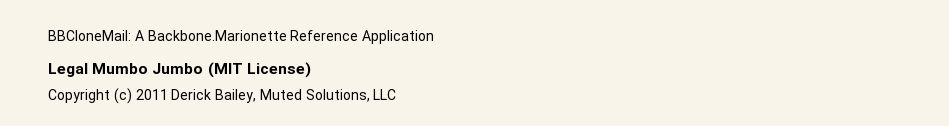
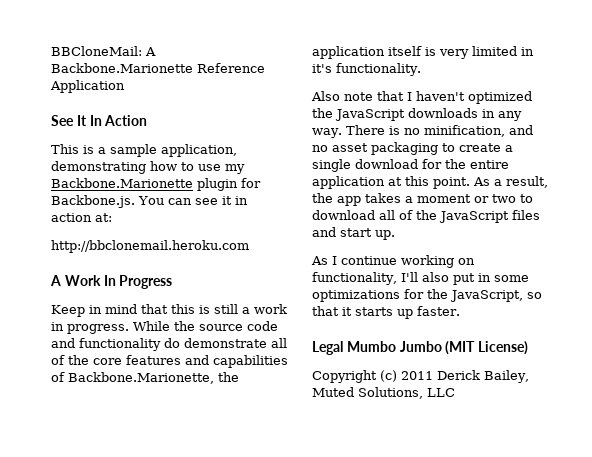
(435, 37) none -> [51,115,148,126] [51,144,237,157] [51,161,245,174] [51,178,261,191] [51,195,248,208] [51,213,112,222] [51,240,249,253] [50,275,173,289] [51,304,287,317] [51,321,278,334] [51,338,287,351] [51,355,288,368] [51,372,239,384] [312,46,534,59] [312,63,421,76] [311,91,532,104] [312,108,522,121] [312,125,533,138] [312,142,513,155] [312,159,509,172] [312,176,548,189] [312,193,533,206] [312,210,540,223] [312,227,395,240] [311,255,475,268] [312,272,529,285] [312,289,542,302] [312,306,460,319] // See It In Action // This is a sample application, demonstrating how to use my Backbone.Marionette plugin for Backbone.js. You can see it in action at: // http://bbclonemail.heroku.com // A Work In Progress // Keep in mind that this is still a work in progress. While the source code and functionality do demonstrate all of the core features and capabilities of Backbone.Marionette, the application itself is very limited in it's functionality. // Also note that I haven't optimized the JavaScript downloads in any way. There is no minification, and no asset packaging to create a single download for the entire application at this point. As a result, the app takes a moment or two to download all of the JavaScript files and start up. // As I continue working on functionality, I'll also put in some optimizations for the JavaScript, so that it starts up faster.

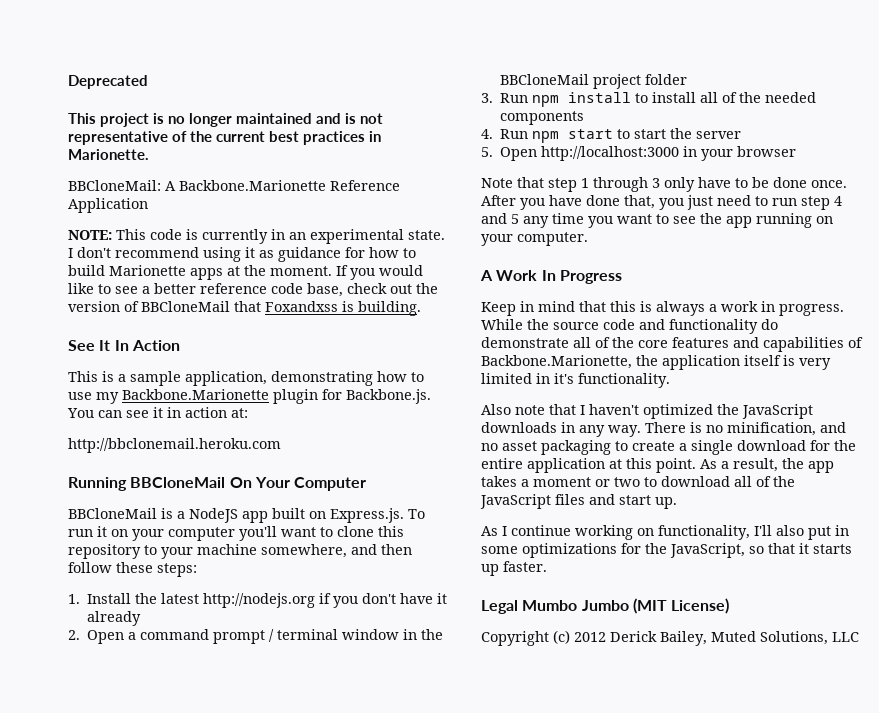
(51, 51) none -> [68,75,148,89] [68,113,383,127] [68,131,381,145] [68,149,149,160] Deprecated // This project is no longer maintained and is not representative of the current best practices in Marionette. //
(125, 86) none -> [68,229,445,244] [68,247,416,262] [68,265,423,280] [68,283,438,297] [68,301,421,316] // NOTE: This code is currently in an experimental state. I don't recommend using it as guidance for how to build Marionette apps at the moment. If you would like to see a better reference code base, check out the version of BBCloneMail that Foxandxss is building.
(249, 246) none -> [68,477,367,491] [68,508,425,523] [68,526,404,541] [68,544,412,559] [68,562,197,577] [68,593,448,608] [87,611,142,626] [68,629,444,644] [500,74,688,89] [481,92,817,107] [500,111,585,125] [481,128,742,143] [481,146,797,161] [481,177,847,192] [481,195,842,210] [481,213,833,228] [481,232,588,246] // Running BBCloneMail On Your Computer // BBCloneMail is a NodeJS app built on Express.js. To run it on your computer you'll want to clone this repository to your machine somewhere, and then follow these steps: // 1. Install the latest http://nodejs.org if you don't have it already // 2. Open a command prompt / terminal window in the BBCloneMail project folder // 3. Run npm install to install all of the needed components // 4. Run npm start to start the server // 5. Open http://localhost:3000 in your browser // Note that step 1 through 3 only have to be done once. After you have done that, you just need to run step 4 and 5 any time you want to see the app running on your computer.
[214,304,238,314] still -> [656,301,705,316] always
[401,371,433,380] 2011 -> [574,632,606,642] 2012

